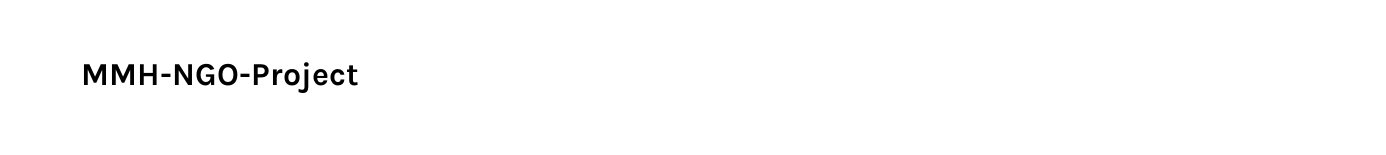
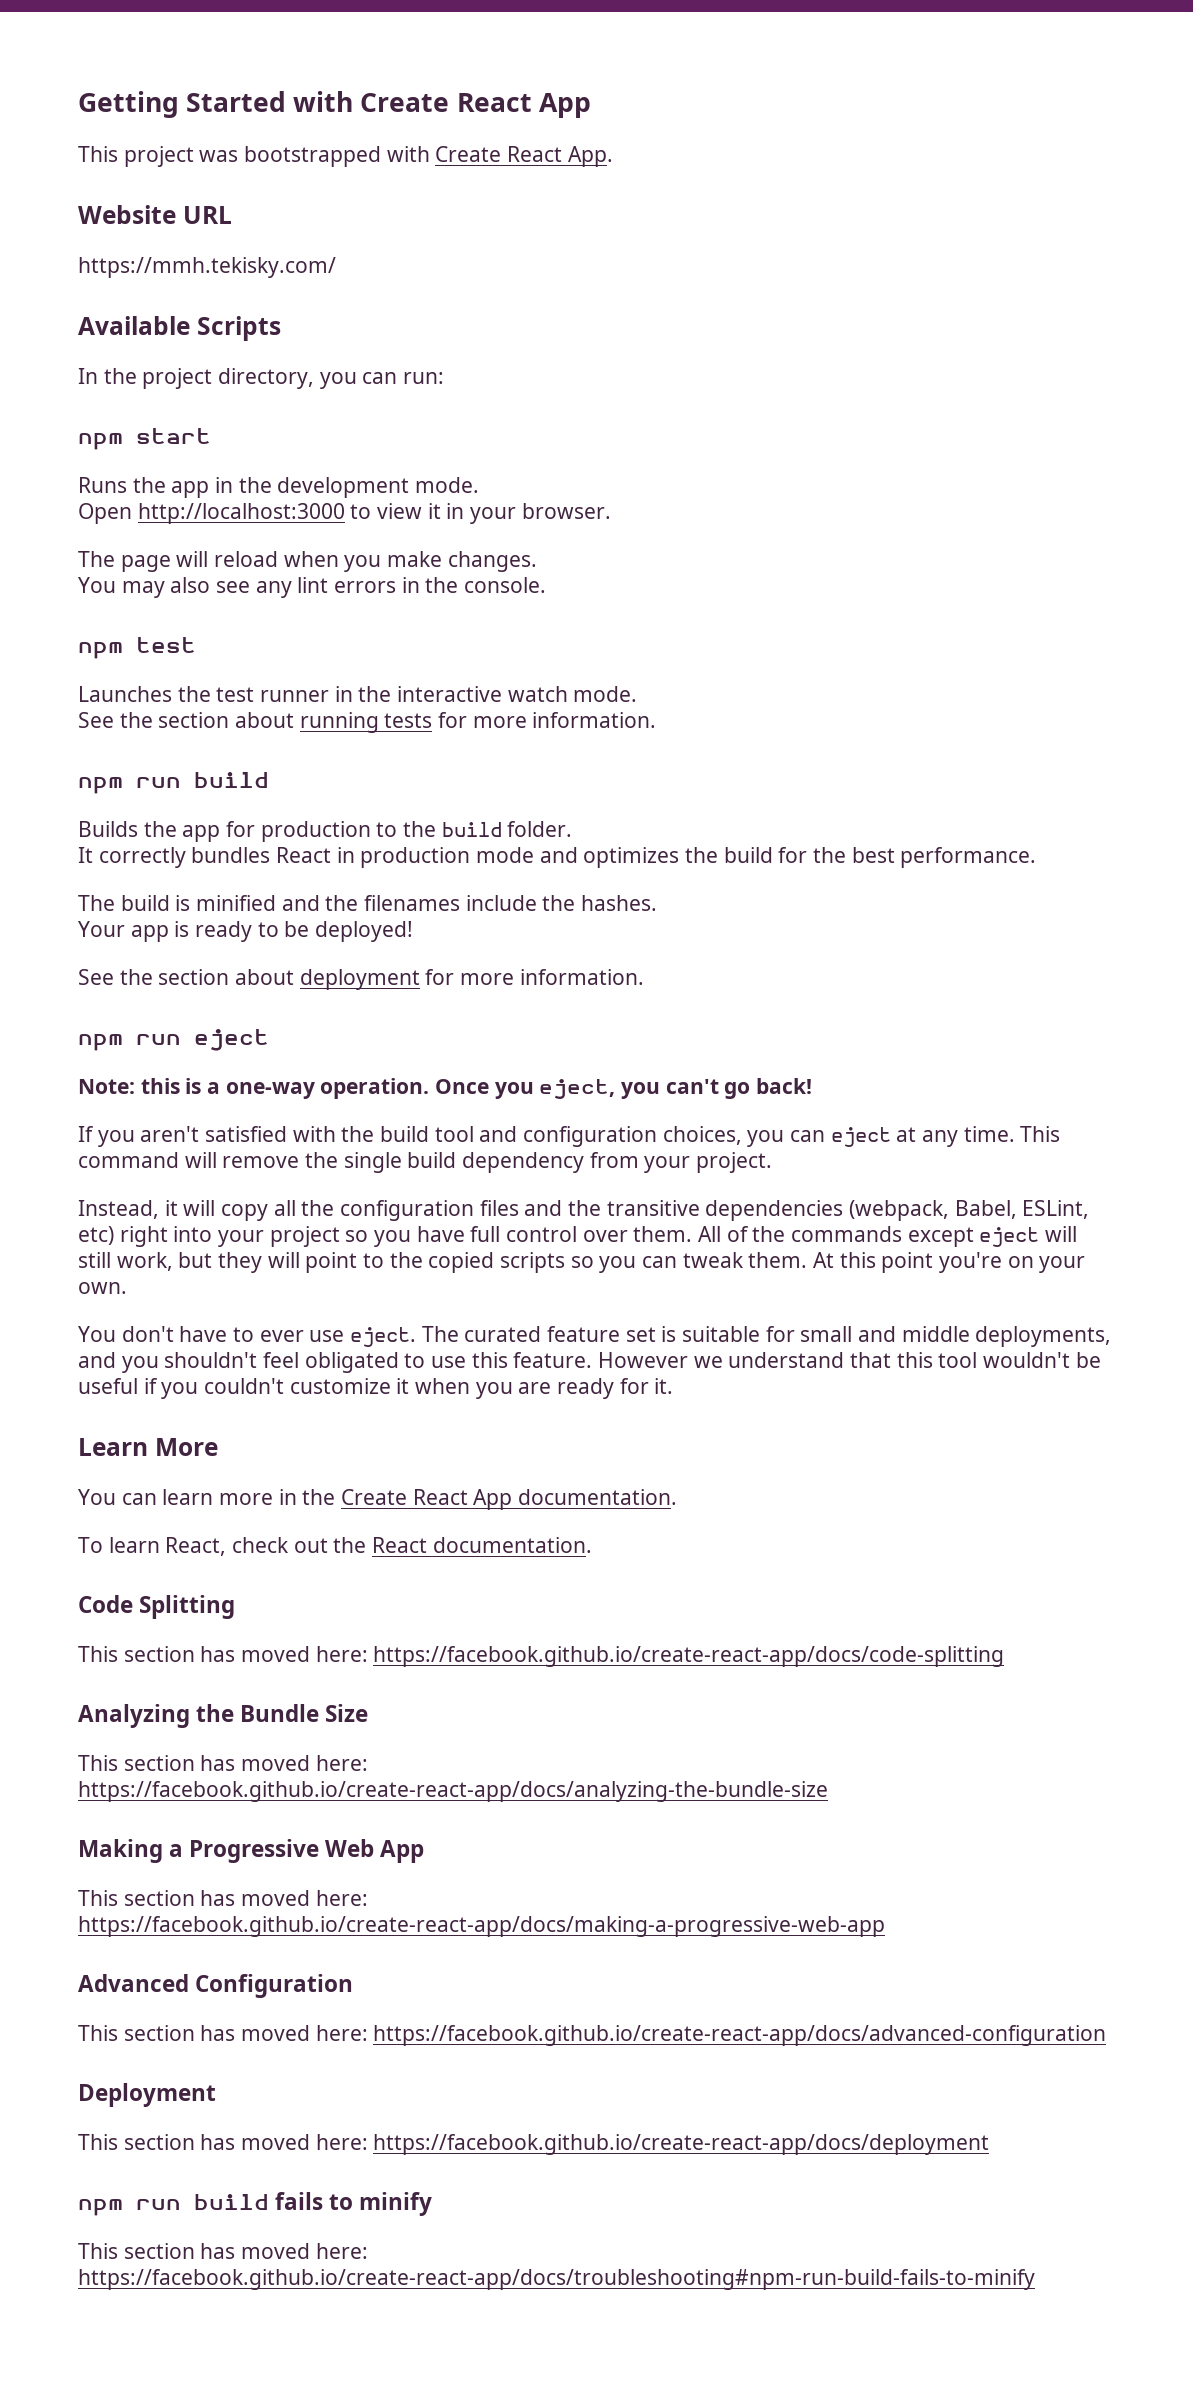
[81,62,359,94] MMH-NGO-Project -> [78,91,591,118] [78,146,613,167] [78,205,232,224] [78,257,336,278] [78,316,281,341] [78,368,445,389] [78,428,211,450] [78,477,480,498] [78,503,611,524] [78,551,537,572] [78,577,547,598] [78,637,196,659] [78,686,638,702] [78,712,657,733] [78,772,269,794] [78,821,573,842] [78,847,1037,868] [78,895,658,911] [78,921,414,942] [78,969,644,990] [78,1029,269,1051] [78,1078,813,1099] [78,1126,1061,1147] [78,1152,773,1173] [78,1200,1090,1221] [78,1226,1078,1247] [78,1252,1086,1273] [78,1282,127,1294] [78,1326,1112,1347] [78,1352,1101,1373] [78,1378,674,1399] [78,1438,218,1456] [78,1489,678,1510] [78,1537,592,1556] [78,1595,236,1619] [78,1646,1005,1667] [78,1704,369,1728] [78,1755,368,1771] [78,1781,828,1802] [78,1839,425,1863] [78,1890,368,1906] [78,1916,885,1937] [78,1974,354,1998] [78,2025,1107,2046] [78,2083,216,2107] [78,2134,990,2155] [78,2192,433,2216] [78,2243,368,2259] [78,2269,1035,2290] Getting Started with Create React App // This project was bootstrapped with Create React App. // Website URL // https://mmh.tekisky.com/ // Available Scripts // In the project directory, you can run: // npm start // Runs the app in the development mode. // Open http://localhost:3000 to view it in your browser. // The page will reload when you make changes. // You may also see any lint errors in the console. // npm test // Launches the test runner in the interactive watch mode. // See the section about running tests for more information. // npm run build // Builds the app for production to the build folder. // It correctly bundles React in production mode and optimizes the build for the best performance. // The build is minified and the filenames include the hashes. // Your app is ready to be deployed! // See the section about deployment for more information. // npm run eject // Note: this is a one-way operation. Once you eject, you can't go back! // If you aren't satisfied with the build tool and configuration choices, you can eject at any time. This command will remove the single build dependency from your project. // Instead, it will copy all the configuration files and the transitive dependencies (webpack, Babel, ESLint, etc) right into your project so you have full control over them. All of the commands except eject will still work, but they will point to the copied scripts so you can tweak them. At this point you're on your own. // You don't have to ever use eject. The curated feature set is suitable for small and middle deployments, and you shouldn't feel obligated to use this feature. However we understand that this tool wouldn't be useful if you couldn't customize it when you are ready for it. // Learn More // You can learn more in the Create React App documentation. // To learn React, check out the React documentation. // Code Splitting // This section has moved here: https://facebook.github.io/create-react-app/docs/code-splitting // Analyzing the Bundle Size // This section has moved here: https://facebook.github.io/create-react-app/docs/analyzing-the-bundle-size // Making a Progressive Web App // This section has moved here: https://facebook.github.io/create-react-app/docs/making-a-progressive-web-app // Advanced Configuration // This section has moved here: https://facebook.github.io/create-react-app/docs/advanced-configuration // Deployment // This section has moved here: https://facebook.github.io/create-react-app/docs/deployment // npm run build fails to minify // This section has moved here: https://facebook.github.io/create-react-app/docs/troubleshooting#npm-run-build-fails-to-minify

